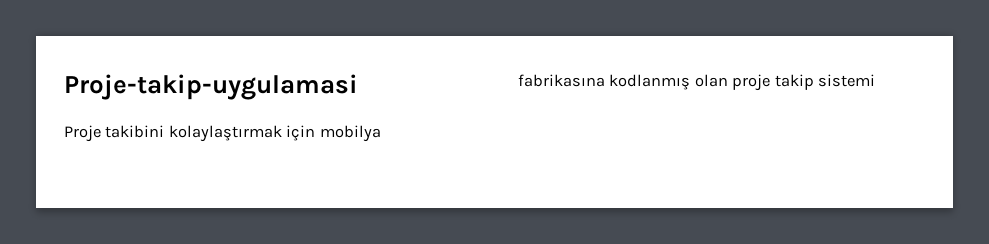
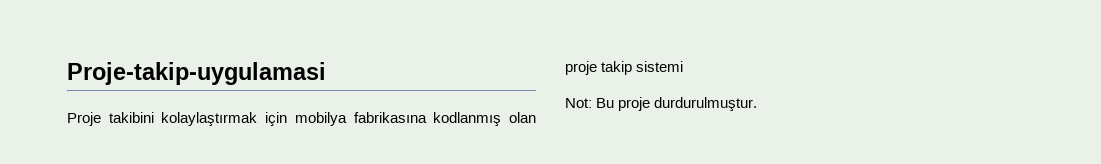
(876, 80) none -> [565,97,758,111] // Not: Bu proje durdurulmuştur.

